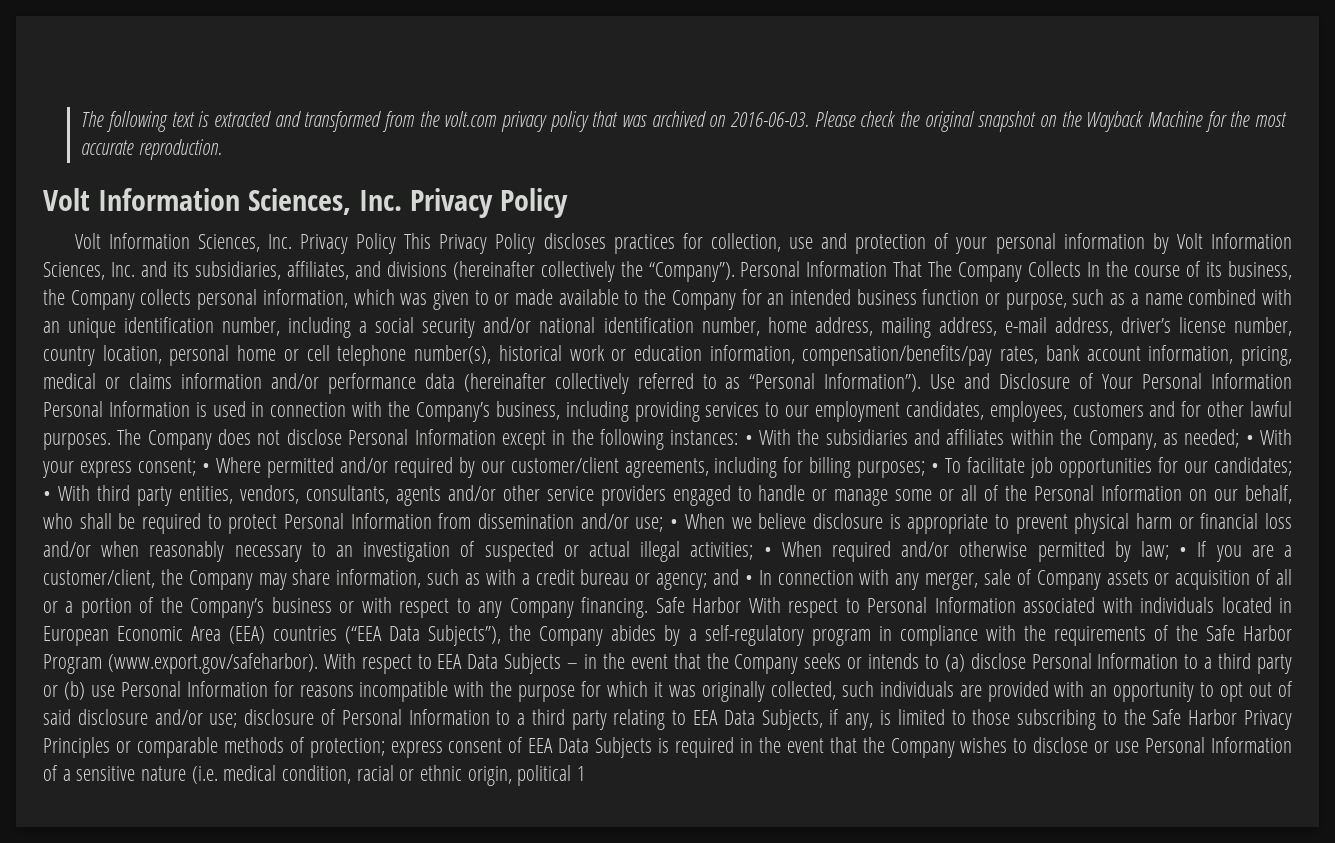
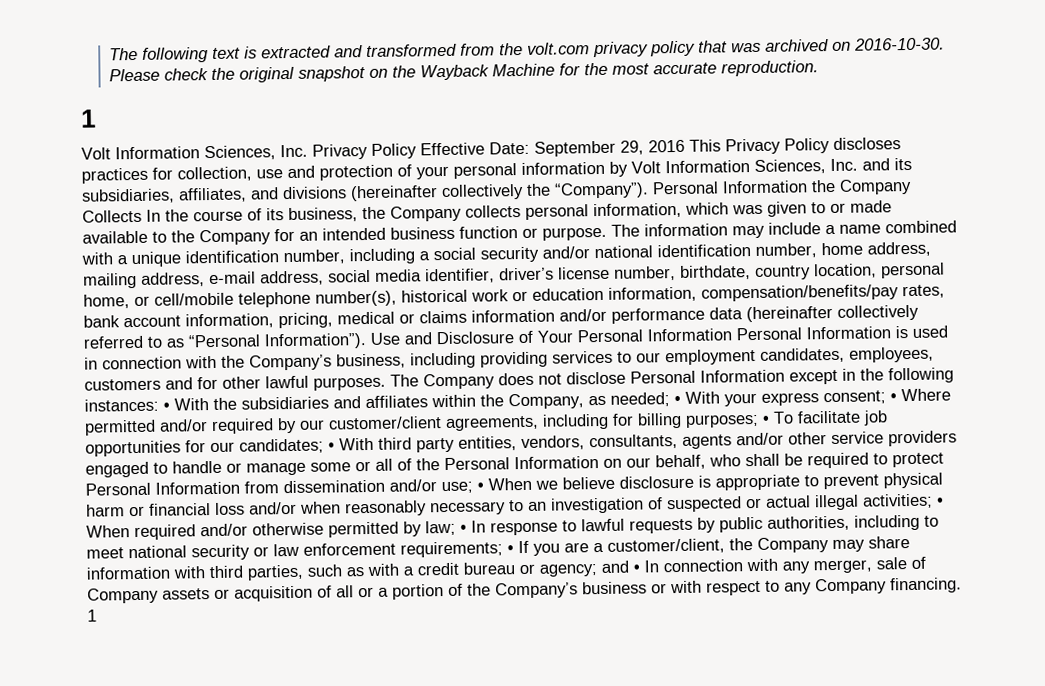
[730,112,810,127] 2016-06-03. -> [854,37,946,51] 2016-10-30.
[43,188,568,218] [74,233,397,254] Volt Information Sciences, Inc. Privacy Policy // Volt Information Sciences, Inc. Privacy Policy -> [80,109,96,128] [81,139,685,161] 1 // Volt Information Sciences, Inc. Privacy Policy Effective Date: September 29, 2016
[893,261,953,277] That The -> [811,179,836,193] the
[1005,289,1126,310] purpose, such as -> [542,222,821,241] purpose. The information may include
[43,321,60,333] an -> [117,255,128,265] a
(1113, 326) none -> [328,268,495,284] social media identifier,
(1292, 326) none -> [680,265,751,280] birthdate,
[237,345,330,361] home or cell -> [83,292,234,309] home, or cell/mobile
(1188, 552) none -> [471,514,939,536] [86,541,514,561] In response to lawful requests by public authorities, including to meet national security or law enforcement requirements; •
[336,569,422,588] information, -> [86,564,304,581] information with third parties,
[655,597,1292,618] [43,625,1292,646] [43,653,1292,674] [43,681,1293,702] [43,709,1293,730] [43,737,1292,758] [43,765,572,786] Safe Harbor With respect to Personal Information associated with individuals located in European Economic Area (EEA) countries (“EEA Data Subjects”), the Company abides by a self-regulatory program in compliance with the requirements of the Safe Harbor Program (www.export.gov/safeharbor). With respect to EEA Data Subjects – in the event that the Company seeks or intends to (a) disclose Personal Information to a third party or (b) use Personal Information for reasons incompatible with the purpose for which it was originally collected, such individuals are provided with an opportunity to opt out of said disclosure and/or use; disclosure of Personal Information to a third party relating to EEA Data Subjects, if any, is limited to those subscribing to the Safe Harbor Privacy Principles or comparable methods of protection; express consent of EEA Data Subjects is required in the event that the Company wishes to disclose or use Personal Information of a sensitive nature (i.e. medical condition, racial or ethnic origin, political -> (962, 585) none

